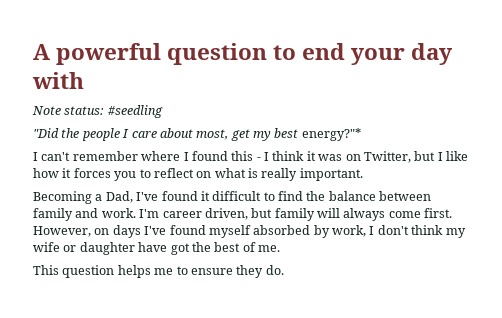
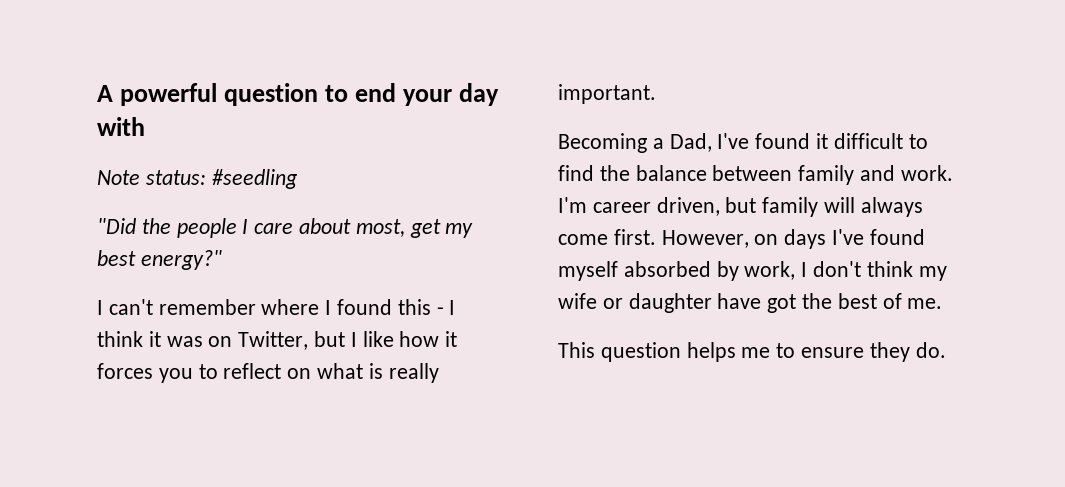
[301,128,361,141] energy?"* -> [140,250,222,270] energy?"

